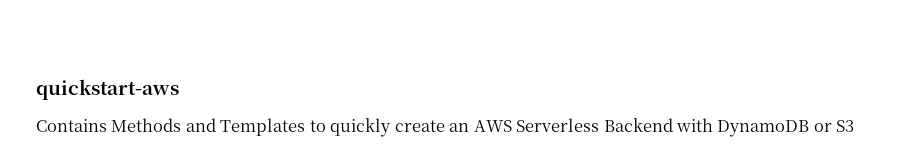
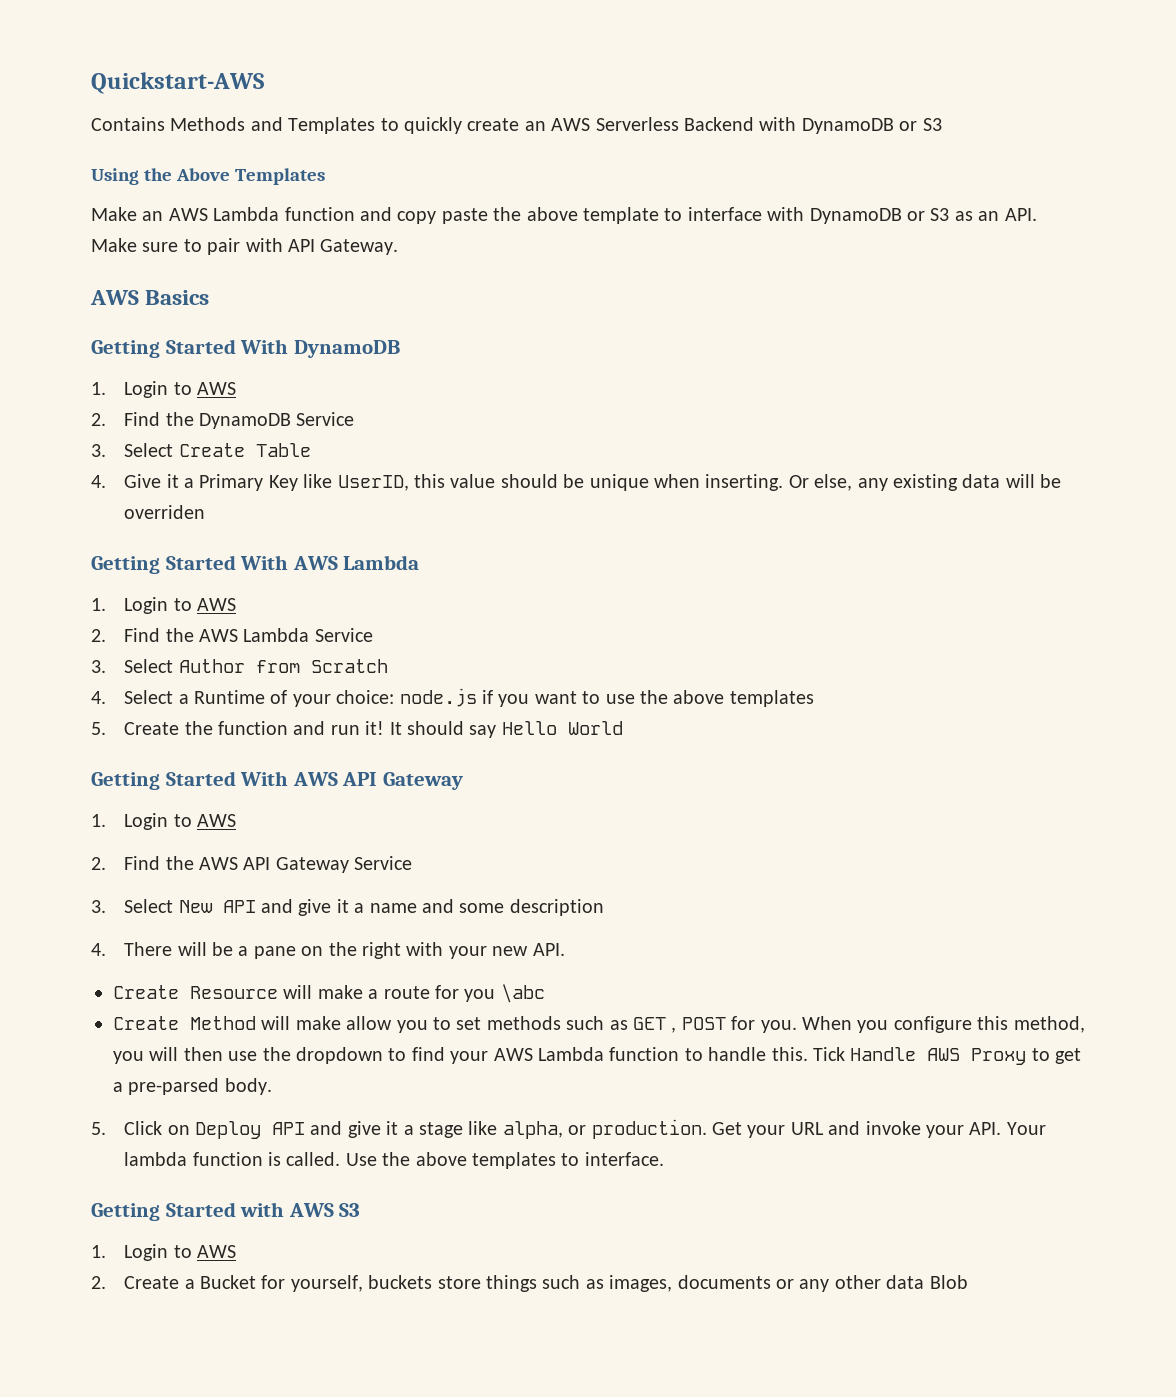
[36,79,179,100] quickstart-aws -> [91,72,264,94] Quickstart-AWS
(855, 126) none -> [91,168,326,185] [91,207,1037,224] [91,238,399,255] [90,290,210,305] [91,339,400,358] [91,381,236,398] [91,412,355,429] [91,443,311,457] [91,474,1062,491] [124,505,206,519] [91,555,420,574] [91,597,236,614] [91,628,373,642] [91,659,388,673] [91,688,814,707] [91,721,623,738] [91,771,463,790] [91,813,236,830] [91,856,413,873] [91,899,604,916] [91,942,565,959] [113,984,545,1003] [113,1016,1085,1033] [113,1047,1082,1065] [113,1078,272,1095] [91,1119,1046,1139] [124,1152,664,1169] [91,1202,361,1221] [91,1244,236,1261] [91,1275,968,1292] // Using the Above Templates // Make an AWS Lambda function and copy paste the above template to interface with DynamoDB or S3 as an API. Make sure to pair with API Gateway. // AWS Basics // Getting Started With DynamoDB // 1. Login to AWS // 2. Find the DynamoDB Service // 3. Select Create Table // 4. Give it a Primary Key like UserID, this value should be unique when inserting. Or else, any existing data will be overriden // Getting Started With AWS Lambda // 1. Login to AWS // 2. Find the AWS Lambda Service // 3. Select Author from Scratch // 4. Select a Runtime of your choice: node.js if you want to use the above templates // 5. Create the function and run it! It should say Hello World // Getting Started With AWS API Gateway // 1. Login to AWS // 2. Find the AWS API Gateway Service // 3. Select New API and give it a name and some description // 4. There will be a pane on the right with your new API. // Create Resource will make a route for you \abc // Create Method will make allow you to set methods such as GET , POST for you. When you configure this method, you will then use the dropdown to find your AWS Lambda function to handle this. Tick Handle AWS Proxy to get a pre-parsed body. // 5. Click on Deploy API and give it a stage like alpha, or production. Get your URL and invoke your API. Your lambda function is called. Use the above templates to interface. // Getting Started with AWS S3 // 1. Login to AWS // 2. Create a Bucket for yourself, buckets store things such as images, documents or any other data Blob

